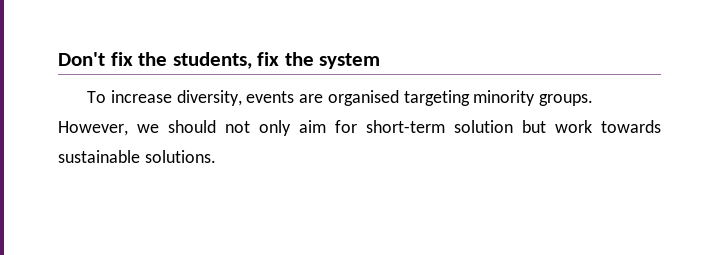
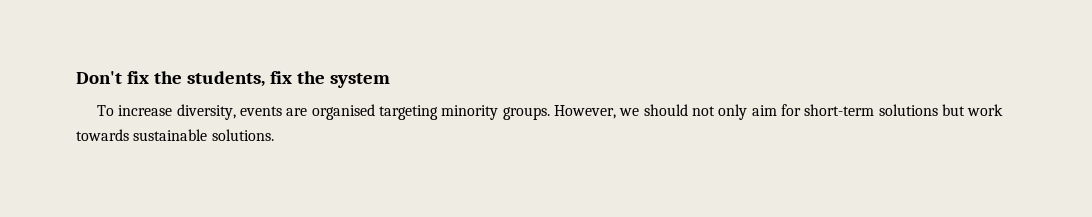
[454,120,513,133] solution -> [878,104,938,116] solutions

